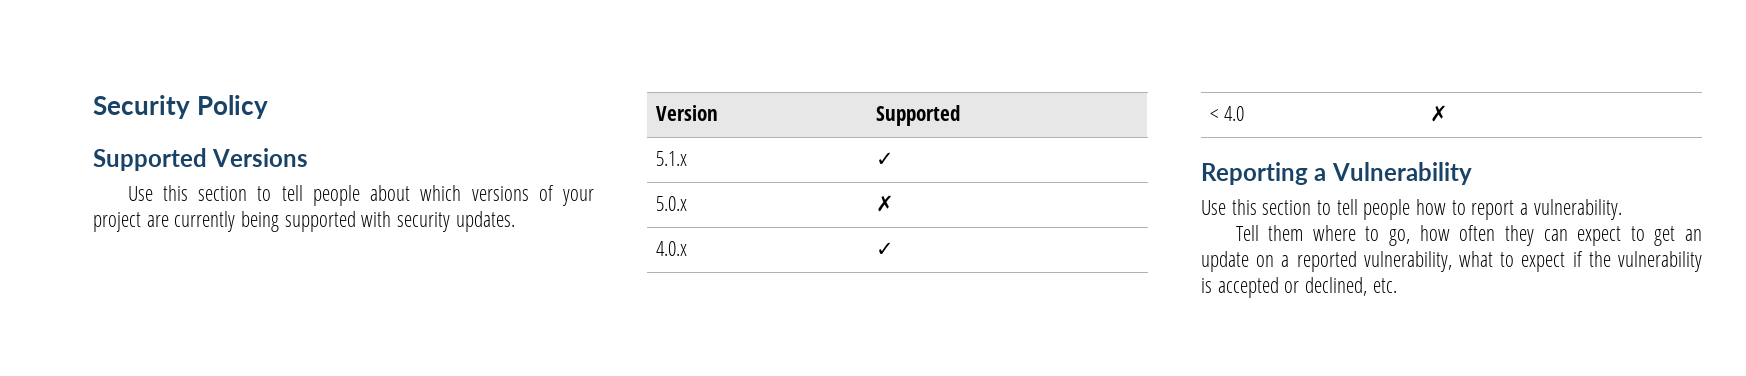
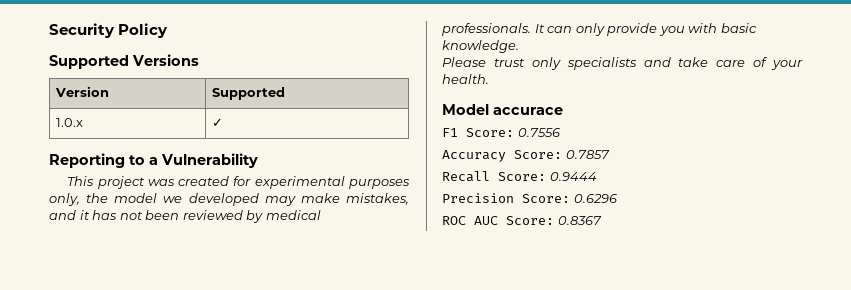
[127,185,594,206] [93,211,515,232] // Use this section to tell people about which versions of your project are currently being supported with security updates. -> (199, 60) none
[655,151,687,166] [875,152,894,166] [655,196,687,211] [875,195,894,212] [655,241,687,256] [875,242,894,256] [1209,106,1244,121] [1429,105,1448,122] 5.1.x | ✓ // 5.0.x | ✗ // 4.0.x | ✓ // < 4.0 | ✗ -> [56,118,84,127] [212,118,224,127] 1.0.x | ✓
(1308, 173) none -> [129,155,145,165] to
[1201,199,1622,220] [1235,225,1702,246] [1201,251,1702,272] [1201,277,1397,298] Use this section to tell people how to report a vulnerability. // Tell them where to go, how often they can expect to get an update on a reported vulnerability, what to expect if the vulnerability is accepted or declined, etc. -> [67,176,410,189] [49,193,410,206] [49,210,321,223] [442,23,757,36] [442,40,519,53] [442,57,803,70] [442,74,489,84] [442,104,563,115] [442,128,560,137] [442,150,610,162] [442,171,597,182] [442,193,617,203] [442,216,602,225] This project was created for experimental purposes only, the model we developed may make mistakes, and it has not been reviewed by medical professionals. It can only provide you with basic knowledge. // Please trust only specialists and take care of your health. // Model accurace // F1 Score: 0.7556 // Accuracy Score: 0.7857 // Recall Score: 0.9444 // Precision Score: 0.6296 // ROC AUC Score: 0.8367

